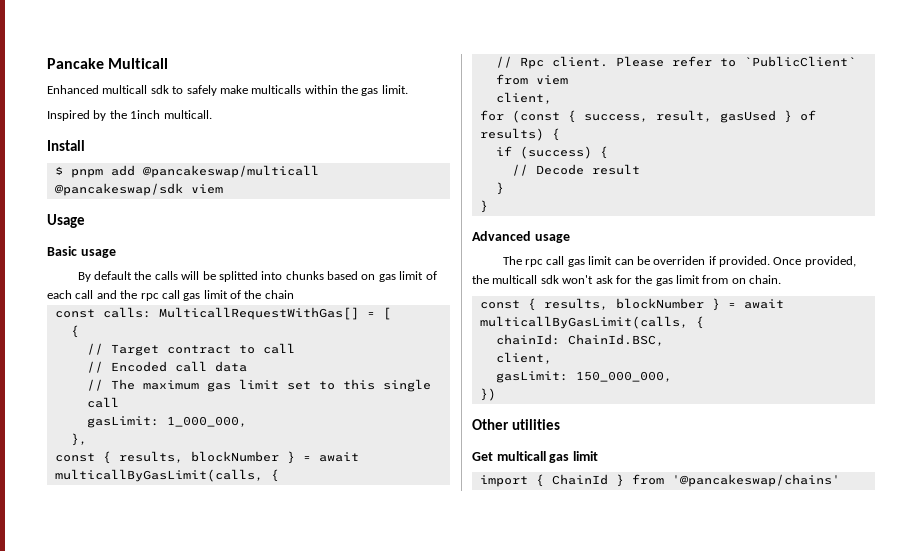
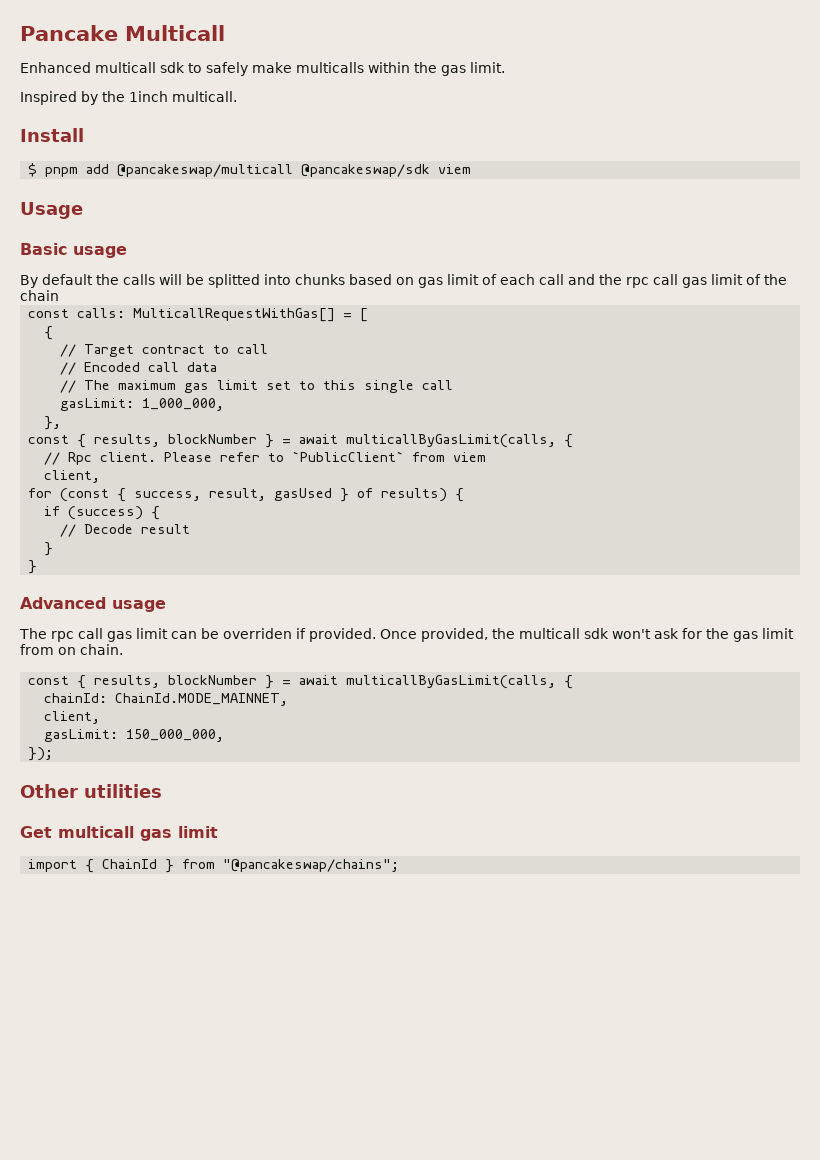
[567,334,664,346] ChainId.BSC, -> [115,693,289,706] ChainId.MODE_MAINNET,
[479,388,496,401] }) -> [28,747,54,761] });
[671,474,840,487] '@pancakeswap/chains' -> [223,859,400,872] "@pancakeswap/chains";

